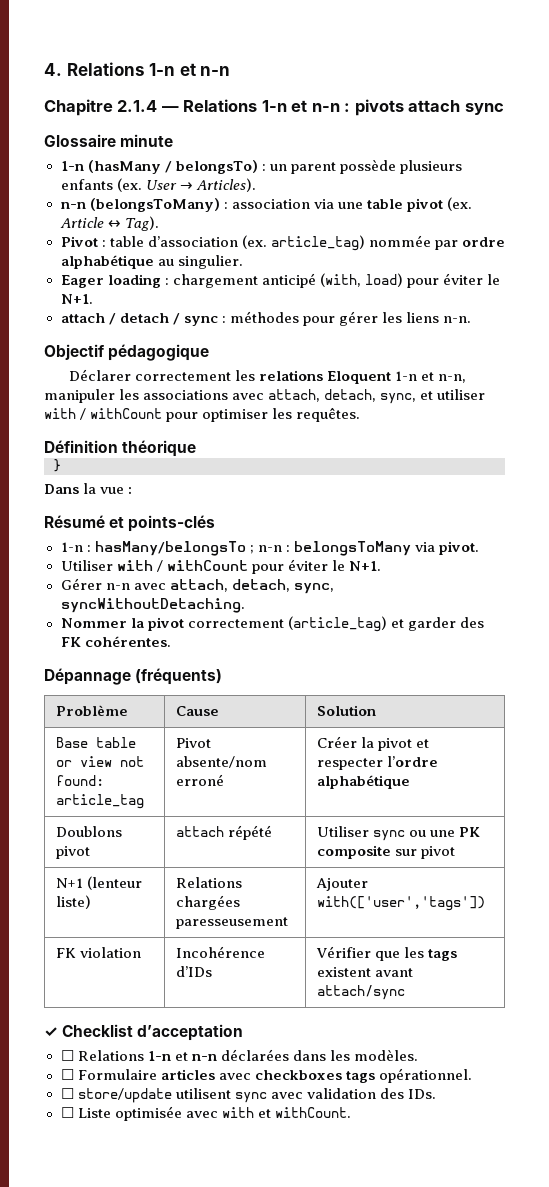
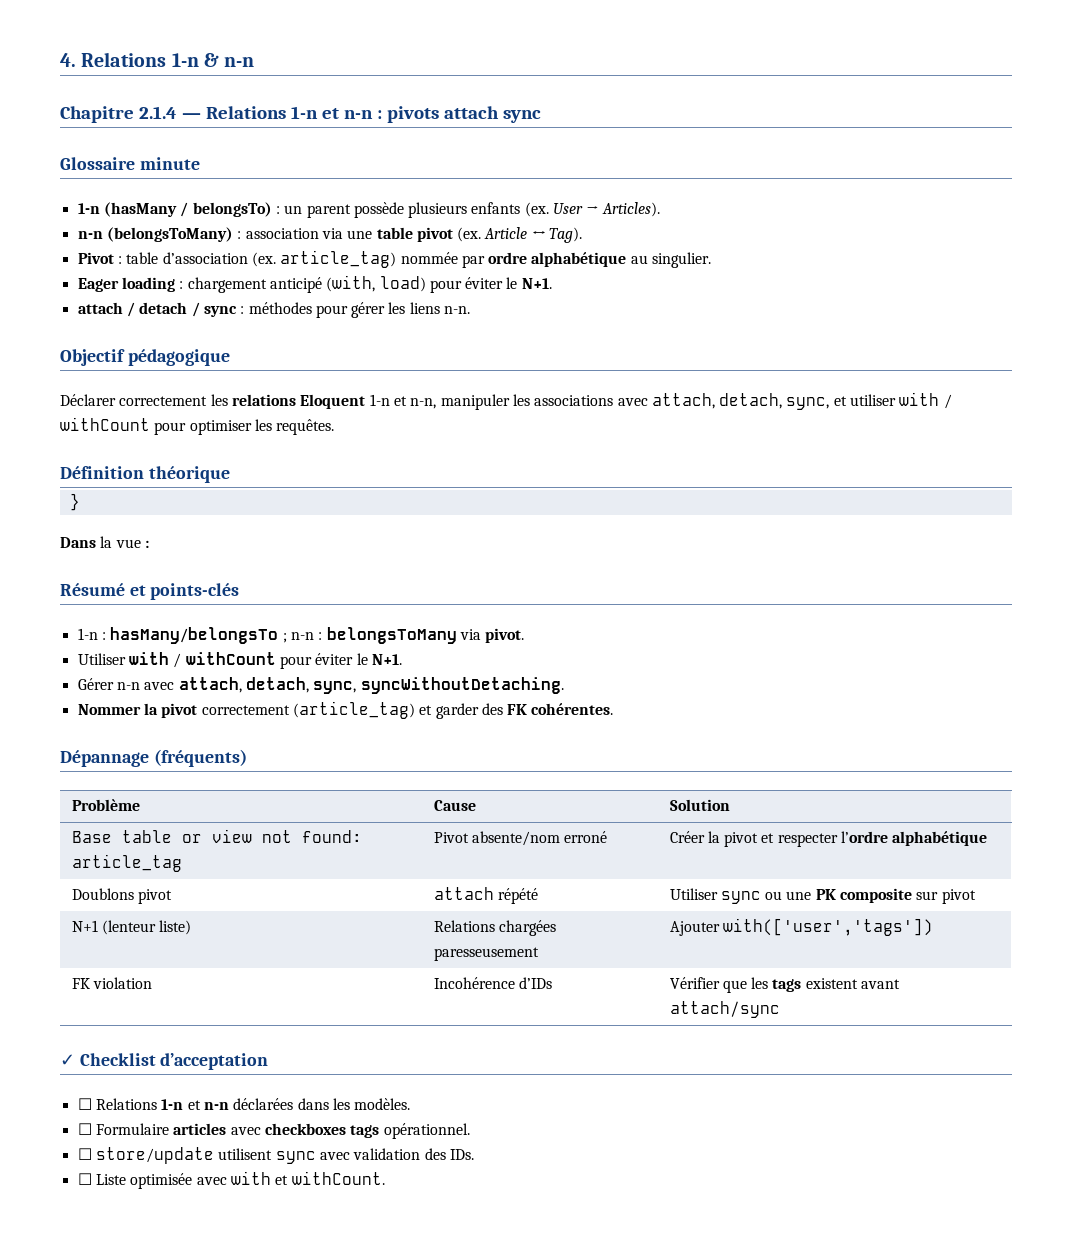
[179,63,196,76] et -> [203,53,219,67] &

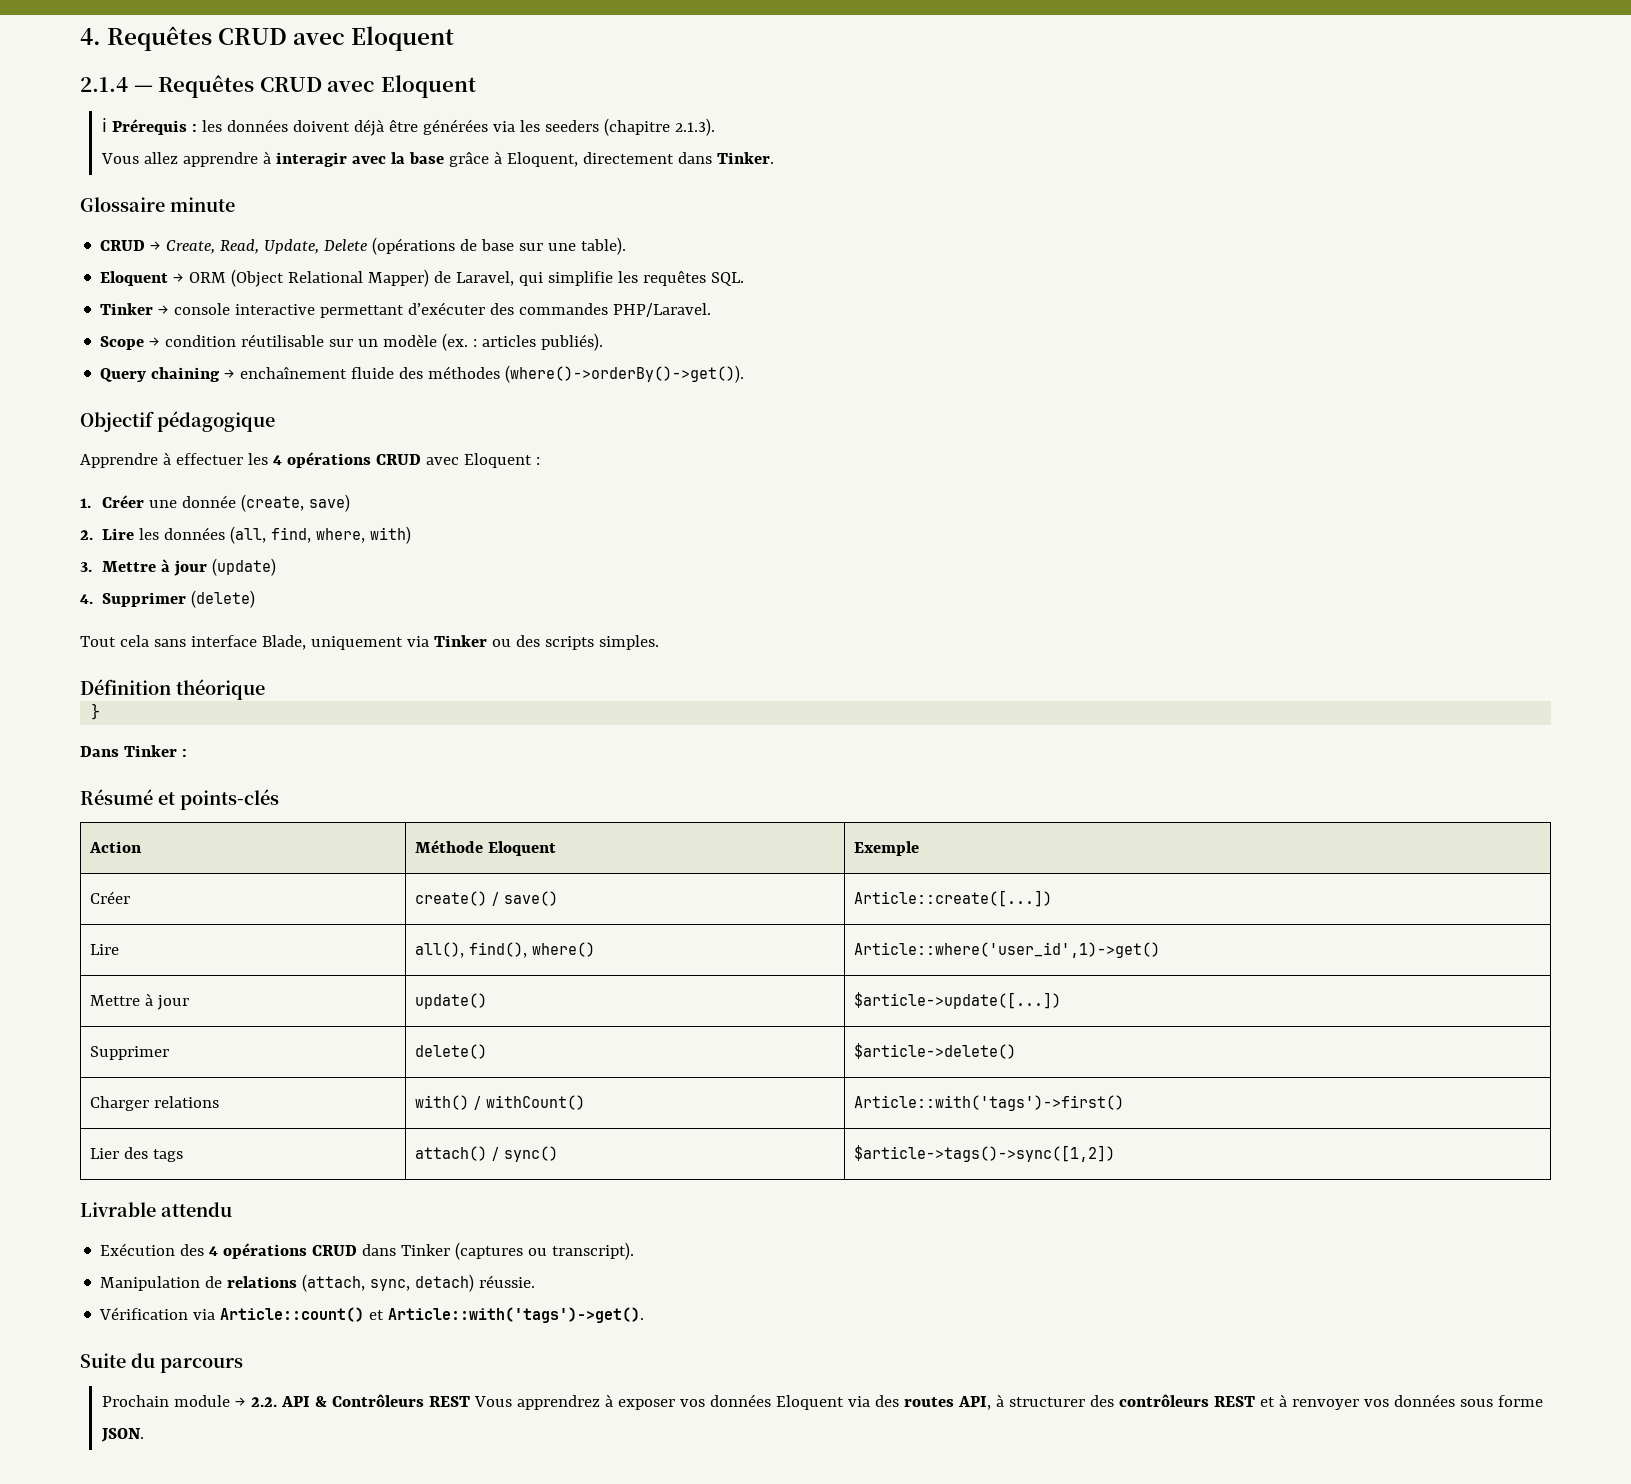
[60,52,255,67] [60,106,541,123] [60,157,200,170] [77,202,660,218] [77,227,583,243] [77,250,712,268] [77,275,552,293] [77,302,471,318] [60,349,230,366] [60,392,952,410] [60,417,335,435] 4. Relations 1-n & n-n // Chapitre 2.1.4 — Relations 1-n et n-n : pivots attach sync // Glossaire minute // 1-n (hasMany / belongsTo) : un parent possède plusieurs enfants (ex. User → Articles). // n-n (belongsToMany) : association via une table pivot (ex. Article ↔ Tag). // Pivot : table d’association (ex. article_tag) nommée par ordre alphabétique au singulier. // Eager loading : chargement anticipé (with, load) pour éviter le N+1. // attach / detach / sync : méthodes pour gérer les liens n-n. // Objectif pédagogique // Déclarer correctement les relations Eloquent 1-n et n-n, manipuler les associations avec attach, detach, sync, et utiliser with / withCount pour optimiser les requêtes. -> [80,26,455,51] [80,75,476,98] [101,118,715,136] [100,151,774,167] [80,197,235,212] [100,237,627,255] [100,269,745,287] [100,302,712,318] [100,333,604,351] [100,365,745,383] [80,411,275,432] [80,452,540,468] [80,494,350,512] [80,526,412,544] [80,558,276,576] [80,590,256,608] [80,635,659,650] 4. Requêtes CRUD avec Eloquent // 2.1.4 — Requêtes CRUD avec Eloquent // ℹ Prérequis : les données doivent déjà être générées via les seeders (chapitre 2.1.3). // Vous allez apprendre à interagir avec la base grâce à Eloquent, directement dans Tinker. // Glossaire minute // CRUD → Create, Read, Update, Delete (opérations de base sur une table). // Eloquent → ORM (Object Relational Mapper) de Laravel, qui simplifie les requêtes SQL. // Tinker → console interactive permettant d’exécuter des commandes PHP/Laravel. // Scope → condition réutilisable sur un modèle (ex. : articles publiés). // Query chaining → enchaînement fluide des méthodes (where()->orderBy()->get()). // Objectif pédagogique // Apprendre à effectuer les 4 opérations CRUD avec Eloquent : // 1. Créer une donnée (create, save) // 2. Lire les données (all, find, where, with) // 3. Mettre à jour (update) // 4. Supprimer (delete) // Tout cela sans interface Blade, uniquement via Tinker ou des scripts simples.
[100,536,141,548] la vue -> [123,745,177,757] Tinker
[77,627,525,644] [77,652,402,669] [77,677,564,694] [77,701,614,719] [60,749,247,767] [71,799,140,811] [433,800,476,811] [669,799,730,811] [71,829,362,843] [71,854,182,872] [433,831,608,846] [669,831,988,847] [71,888,172,904] [433,887,538,904] [669,888,976,904] [71,920,192,935] [433,920,556,936] [433,947,539,961] [669,918,933,936] [71,977,152,989] [433,977,552,989] [669,977,901,993] [669,1001,780,1018] [60,1053,269,1070] [77,1098,411,1110] [77,1123,470,1139] [77,1147,474,1164] [77,1171,385,1189] // 1-n : hasMany/belongsTo ; n-n : belongsToMany via pivot. // Utiliser with / withCount pour éviter le N+1. // Gérer n-n avec attach, detach, sync, syncWithoutDetaching. // Nommer la pivot correctement (article_tag) et garder des FK cohérentes. // Dépannage (fréquents) // Problème | Cause | Solution // Base table or view not found: article_tag | Pivot absente/nom erroné | Créer la pivot et respecter l’ordre alphabétique // Doublons pivot | attach répété | Utiliser sync ou une PK composite sur pivot // N+1 (lenteur liste) | Relations chargées paresseusement | Ajouter with(['user','tags']) // FK violation | Incohérence d’IDs | Vérifier que les tags existent avant attach/sync // ✓ Checklist d’acceptation // ☐ Relations 1-n et n-n déclarées dans les modèles. // ☐ Formulaire articles avec checkboxes tags opérationnel. // ☐ store/update utilisent sync avec validation des IDs. // ☐ Liste optimisée avec with et withCount. -> [88,841,142,853] [414,840,556,856] [853,841,919,856] [89,891,130,904] [414,891,558,906] [853,890,1052,907] [89,944,119,955] [414,942,595,958] [853,942,1160,958] [89,993,189,1010] [414,993,487,1009] [853,992,1061,1009] [89,1046,169,1060] [414,1044,487,1059] [853,1043,1016,1059] [89,1096,219,1111] [414,1095,585,1110] [853,1095,1124,1111] [89,1147,183,1162] [414,1146,558,1162] [853,1145,1115,1162] [80,1202,232,1217] [100,1242,635,1260] [100,1274,536,1292] [99,1307,645,1323] [80,1353,243,1373] [101,1394,1543,1410] [100,1428,144,1442] // Action | Méthode Eloquent | Exemple // Créer | create() / save() | Article::create([...]) // Lire | all(), find(), where() | Article::where('user_id',1)->get() // Mettre à jour | update() | $article->update([...]) // Supprimer | delete() | $article->delete() // Charger relations | with() / withCount() | Article::with('tags')->first() // Lier des tags | attach() / sync() | $article->tags()->sync([1,2]) // Livrable attendu // Exécution des 4 opérations CRUD dans Tinker (captures ou transcript). // Manipulation de relations (attach, sync, detach) réussie. // Vérification via Article::count() et Article::with('tags')->get(). // Suite du parcours // Prochain module → 2.2. API & Contrôleurs REST Vous apprendrez à exposer vos données Eloquent via des routes API, à structurer des contrôleurs REST et à renvoyer vos données sous forme JSON.

